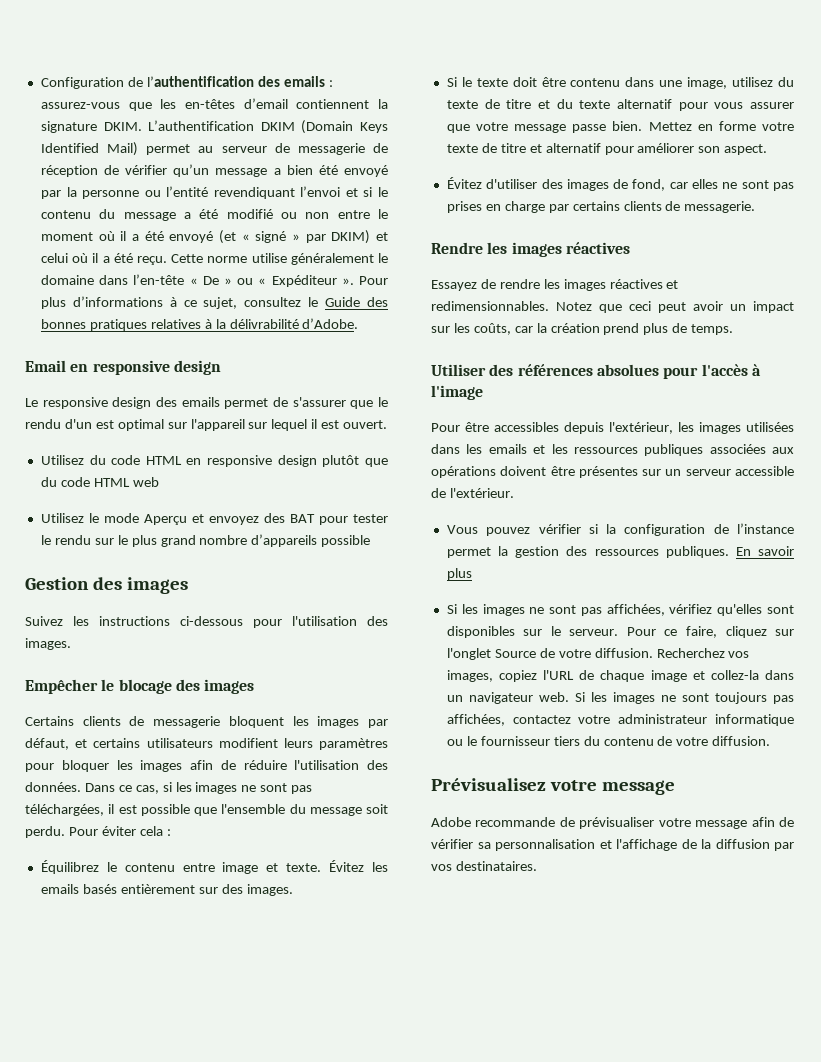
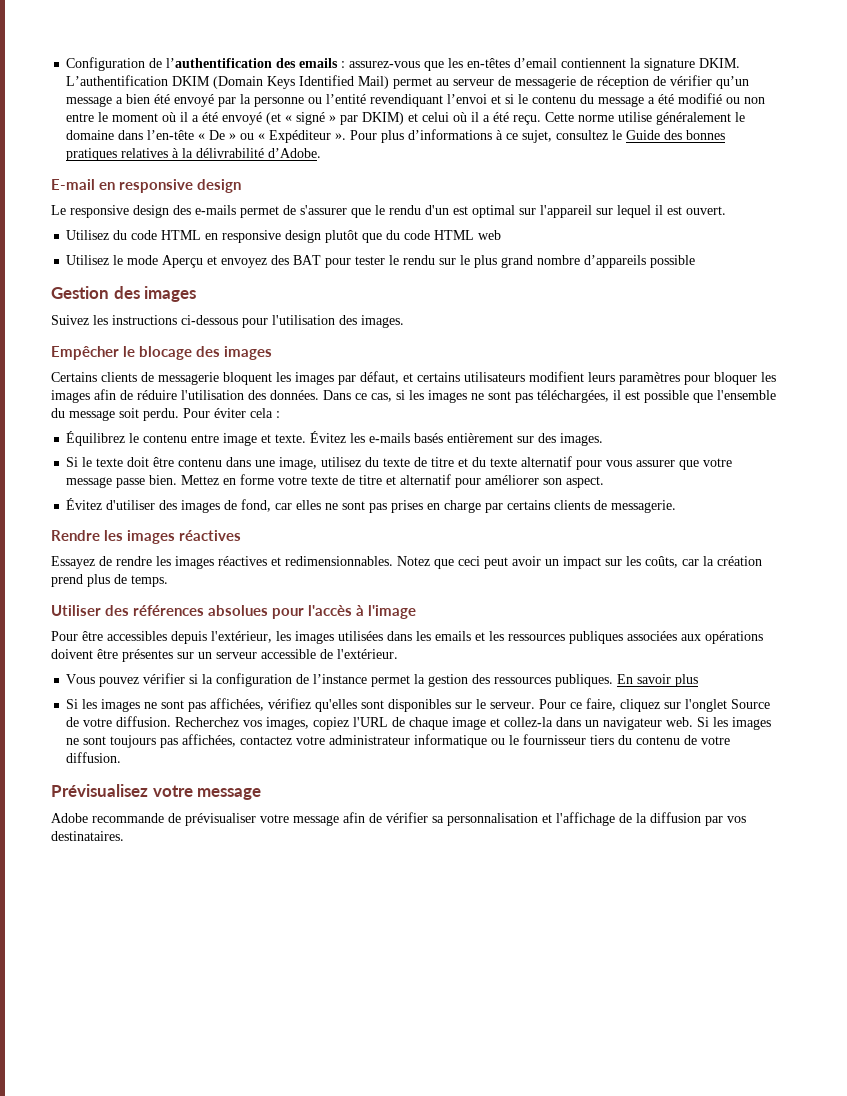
[25,360,66,372] Email -> [51,179,95,190] E-mail
[181,397,220,407] emails -> [195,205,236,215] e-mails
[40,884,79,894] emails -> [369,433,411,443] e-mails

